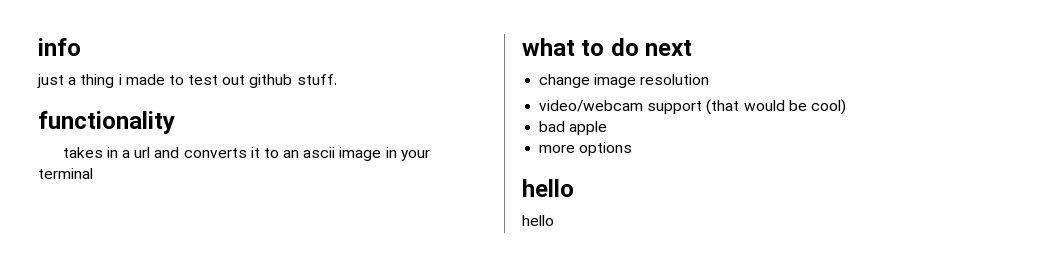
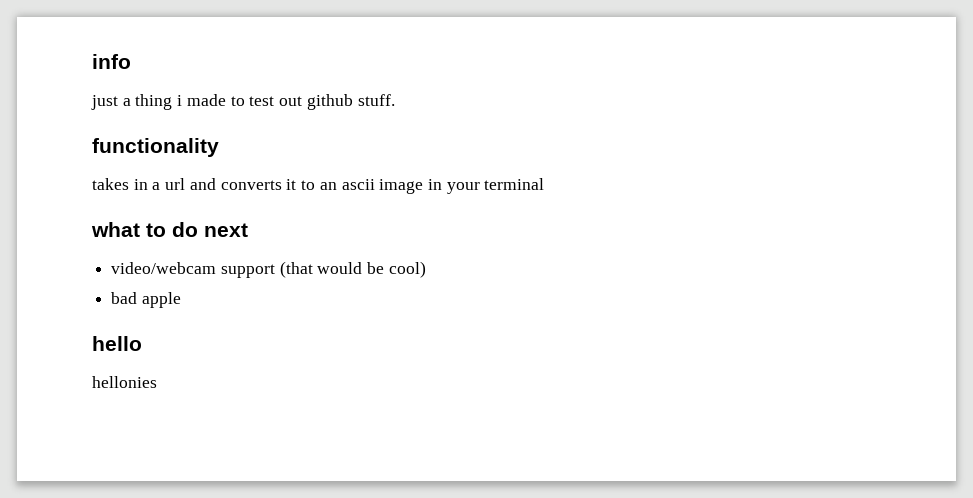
[539,74,710,88] // change image resolution -> (248, 230) none
[539,142,633,156] // more options -> (181, 300) none
[522,215,554,226] hello -> [92,376,157,388] hellonies

